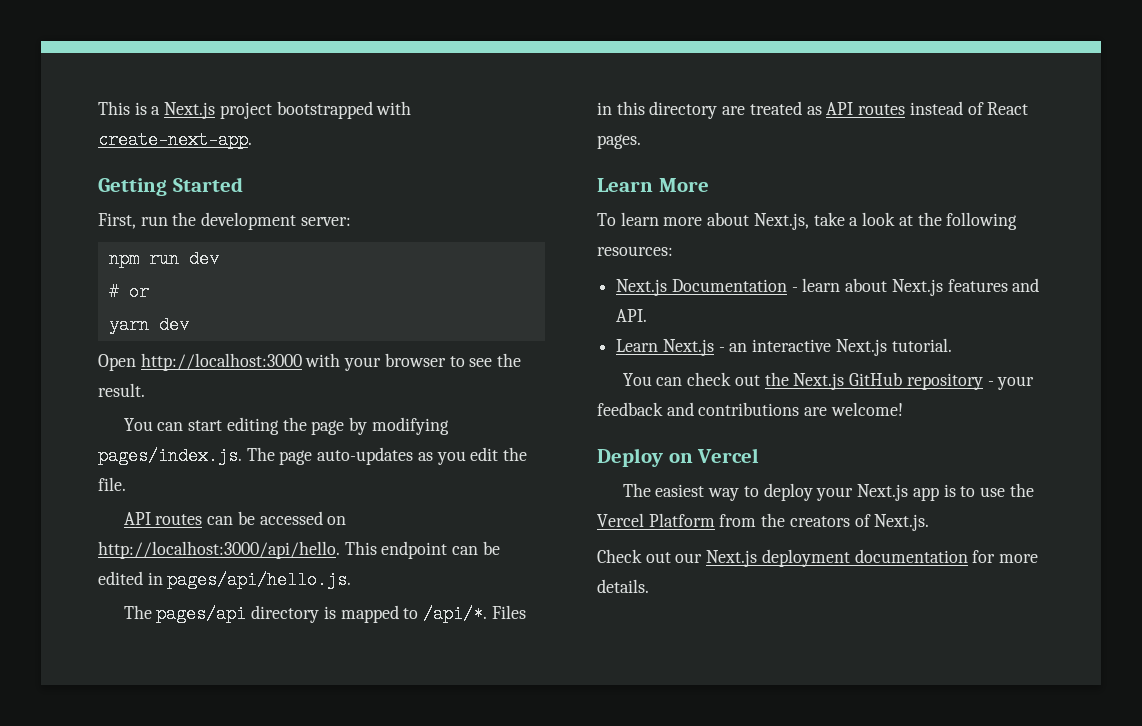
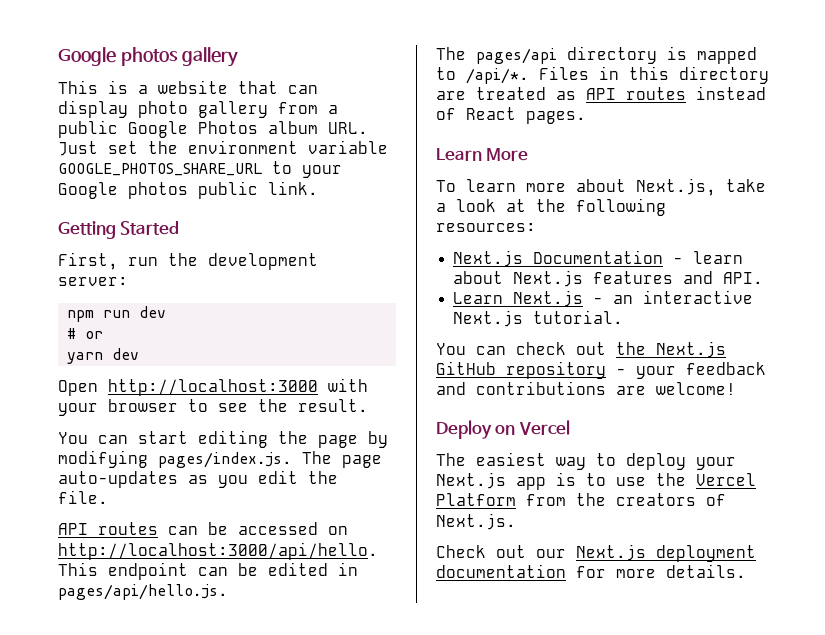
[98,101,412,119] [98,131,252,149] This is a Next.js project bootstrapped with create-next-app. -> [58,47,239,67] [58,80,318,94] [58,100,338,118] [58,120,368,138] [58,140,388,156] [58,161,342,178] [58,181,318,199] Google photos gallery // This is a website that can display photo gallery from a public Google Photos album URL. Just set the environment variable GOOGLE_PHOTOS_SHARE_URL to your Google photos public link.

